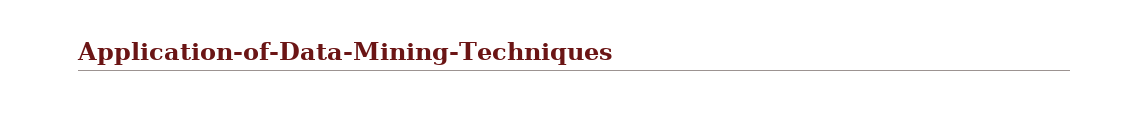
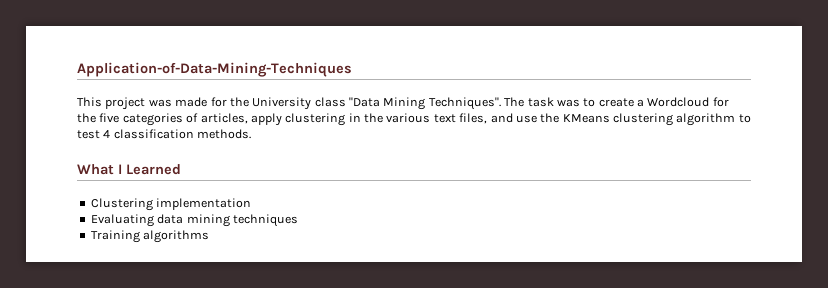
(613, 53) none -> [77,97,729,110] [77,113,751,126] [77,129,252,139] [77,164,181,175] [90,198,252,211] [90,214,298,227] [90,230,210,243] // This project was made for the University class "Data Mining Techniques". The task was to create a Wordcloud for the five categories of articles, apply clustering in the various text files, and use the KMeans clustering algorithm to test 4 classification methods. // What I Learned // Clustering implementation // Evaluating data mining techniques // Training algorithms

